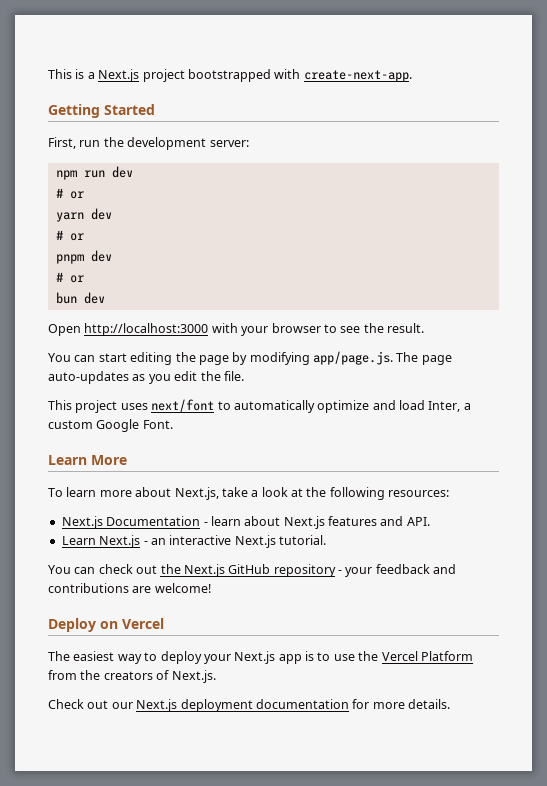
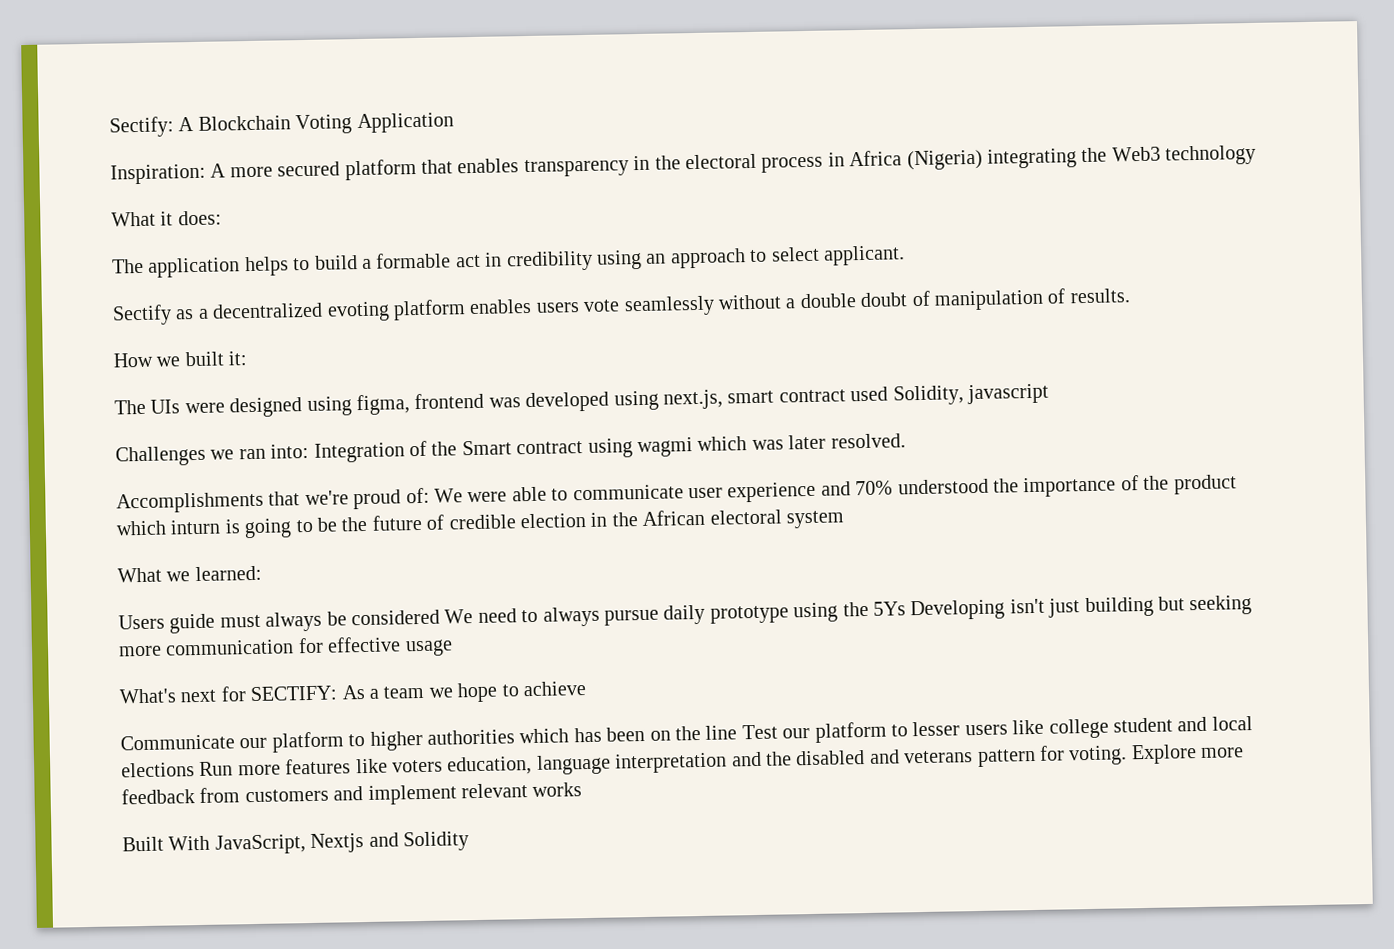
[48,69,412,82] [48,104,155,118] [48,137,249,150] [55,166,133,180] [55,188,84,199] [55,208,112,222] [55,230,84,241] [55,250,112,264] [55,272,84,283] [55,292,105,304] [48,323,424,336] [48,351,452,365] [48,371,244,384] [48,399,471,413] [48,419,173,432] [48,455,127,465] [48,487,450,500] [61,516,430,529] [61,535,326,548] [48,564,457,577] [48,583,211,593] [48,618,164,632] [48,651,473,664] [48,670,216,683] [48,699,450,712] This is a Next.js project bootstrapped with create-next-app. // Getting Started // First, run the development server: // npm run dev // # or // yarn dev // # or // pnpm dev // # or // bun dev // Open http://localhost:3000 with your browser to see the result. // You can start editing the page by modifying app/page.js. The page auto-updates as you edit the file. // This project uses next/font to automatically optimize and load Inter, a custom Google Font. // Learn More // To learn more about Next.js, take a look at the following resources: // Next.js Documentation - learn about Next.js features and API. // Learn Next.js - an interactive Next.js tutorial. // You can check out the Next.js GitHub repository - your feedback and contributions are welcome! // Deploy on Vercel // The easiest way to deploy your Next.js app is to use the Vercel Platform from the creators of Next.js. // Check out our Next.js deployment documentation for more details. -> [109,112,454,138] [110,144,1257,185] [111,210,222,227] [112,245,905,278] [112,288,1130,326] [113,351,248,368] [114,383,1049,418] [115,433,906,467] [116,474,1237,514] [116,509,844,539] [117,565,262,583] [118,595,1253,634] [118,636,453,657] [119,681,586,704] [120,716,1253,753] [121,744,1245,778] [121,782,583,805] [122,831,469,855] Sectify: A Blockchain Voting Application // Inspiration: A more secured platform that enables transparency in the electoral process in Africa (Nigeria) integrating the Web3 technology // What it does: // The application helps to build a formable act in credibility using an approach to select applicant. // Sectify as a decentralized evoting platform enables users vote seamlessly without a double doubt of manipulation of results. // How we built it: // The UIs were designed using figma, frontend was developed using next.js, smart contract used Solidity, javascript // Challenges we ran into: Integration of the Smart contract using wagmi which was later resolved. // Accomplishments that we're proud of: We were able to communicate user experience and 70% understood the importance of the product which inturn is going to be the future of credible election in the African electoral system // What we learned: // Users guide must always be considered We need to always pursue daily prototype using the 5Ys Developing isn't just building but seeking more communication for effective usage // What's next for SECTIFY: As a team we hope to achieve // Communicate our platform to higher authorities which has been on the line Test our platform to lesser users like college student and local elections Run more features like voters education, language interpretation and the disabled and veterans pattern for voting. Explore more feedback from customers and implement relevant works // Built With JavaScript, Nextjs and Solidity

